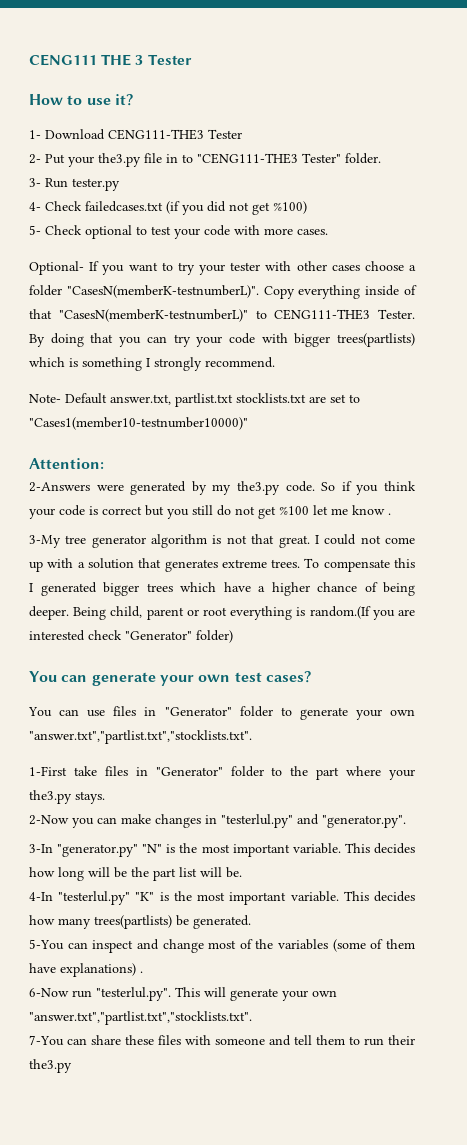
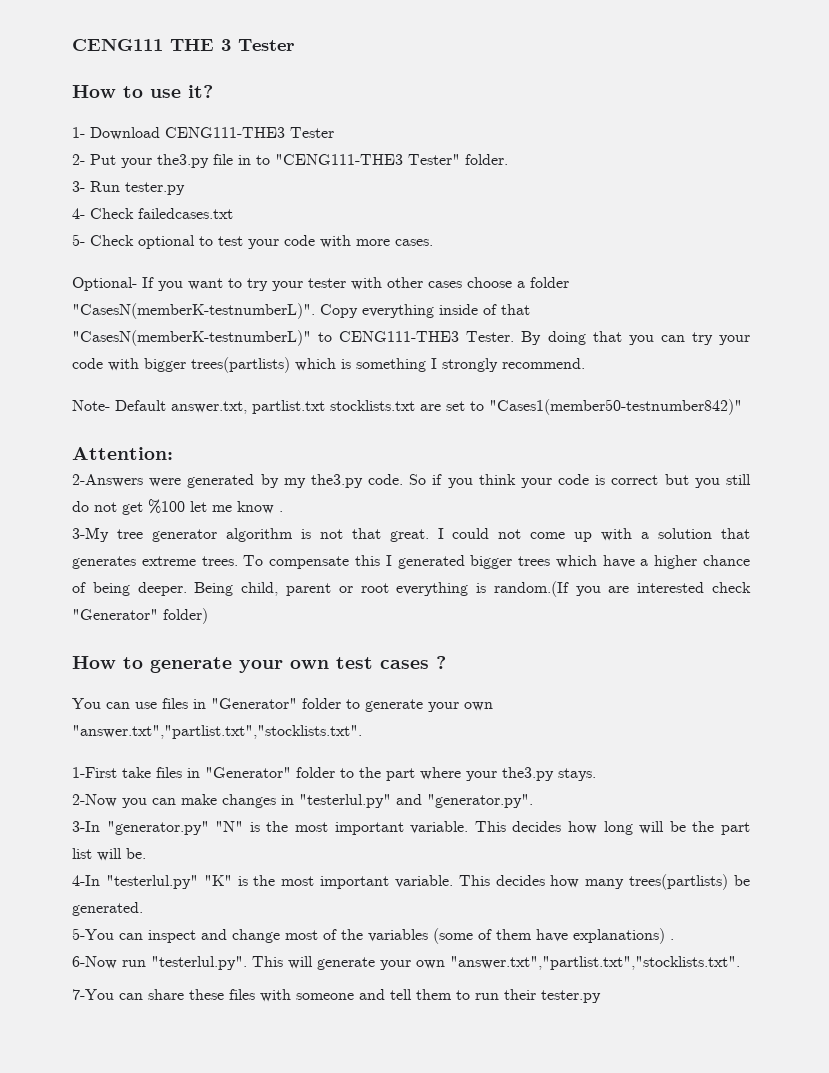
[166,201,307,215] (if you did not get %100) -> (233, 213) none
[29,417,248,430] "Cases1(member10-testnumber10000)" -> [489,399,742,415] "Cases1(member50-testnumber842)"
[29,671,88,682] You can -> [72,656,143,669] How to
[265,671,311,683] cases? -> [380,656,446,669] cases ?
[29,1059,72,1073] the3.py -> [541,990,601,1003] tester.py

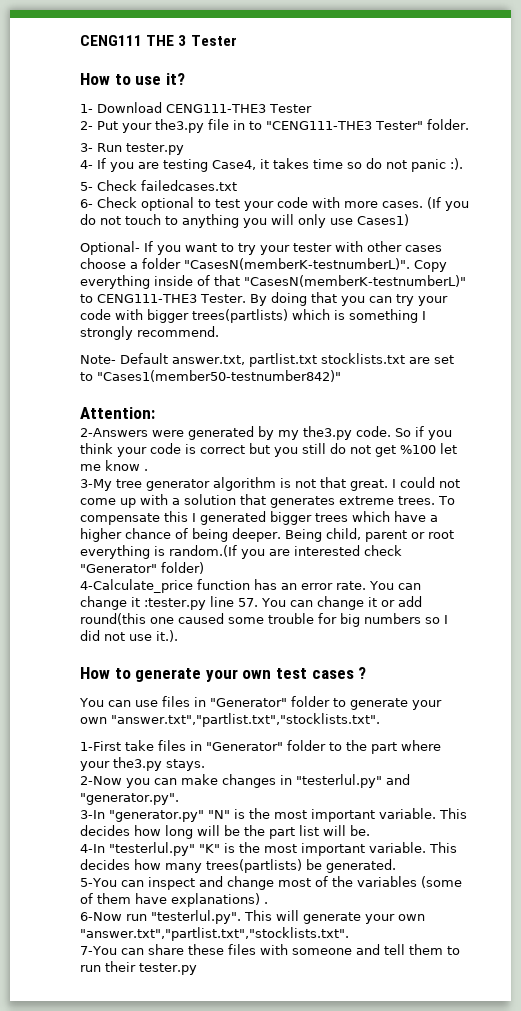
(85, 213) none -> [97,158,463,172] [80,182,93,191] If you are testing Case4, it takes time so do not panic :). // 5-
[72,234,85,246] 5- -> [80,199,93,208] 6-
(433, 242) none -> [427,197,469,211] [80,214,409,228] (If you do not touch to anything you will only use Cases1)
(208, 616) none -> [80,579,421,593] [80,596,422,610] [80,613,448,627] [80,630,178,642] // 4-Calculate_price function has an error rate. You can change it :tester.py line 57. You can change it or add round(this one caused some trouble for big numbers so I did not use it.).

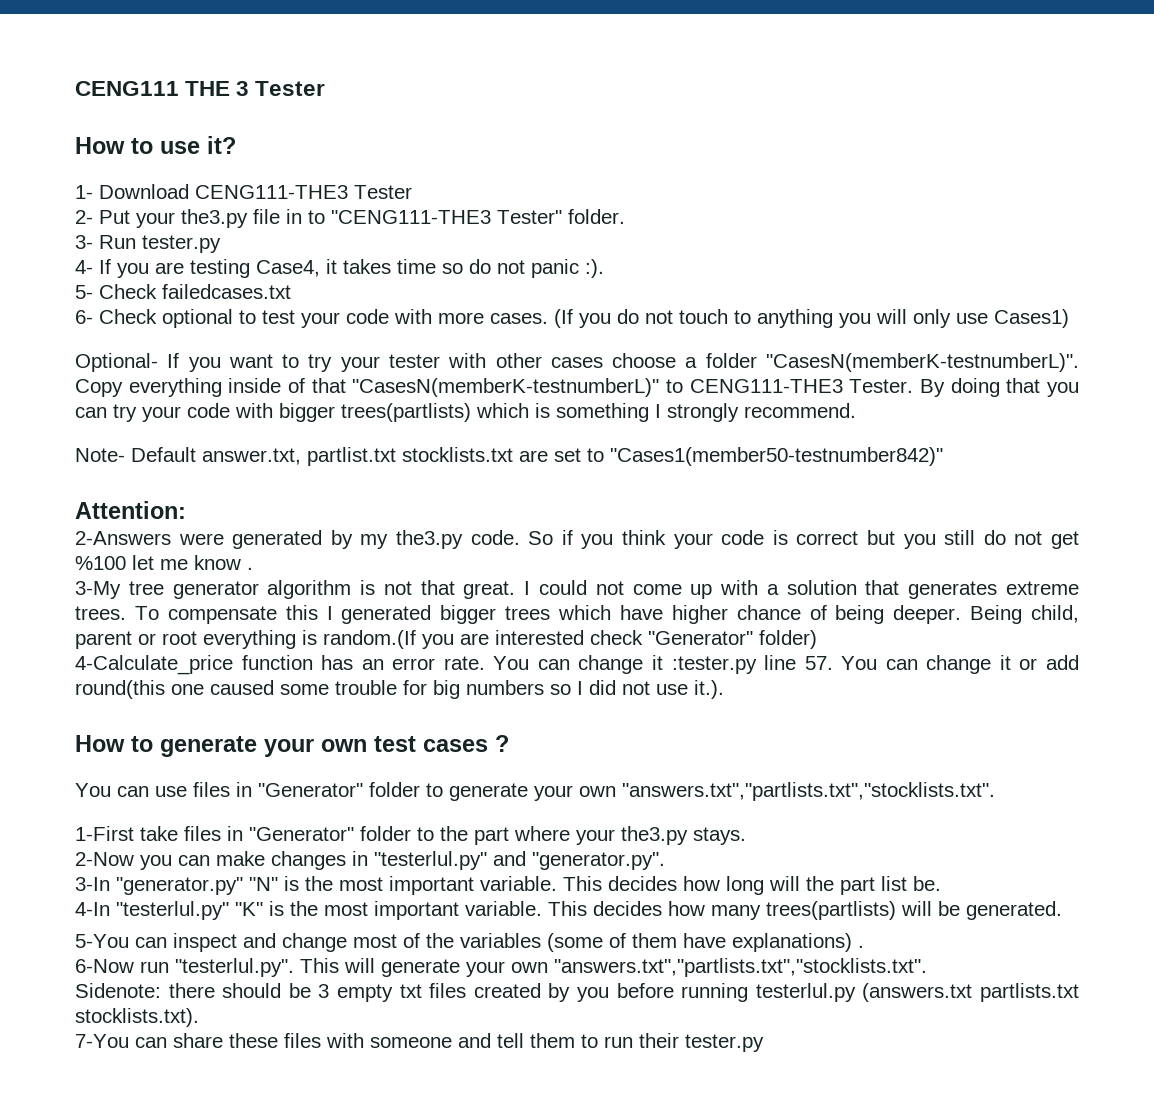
[430,515,438,522] a -> (663, 612) none
[111,713,380,727] "answer.txt","partlist.txt","stocklists.txt". -> [622,782,995,801] "answers.txt","partlists.txt","stocklists.txt".
[224,825,240,836] be -> (800, 883) none
[323,825,346,836] will -> (907, 883) none
(302, 866) none -> [901,901,932,916] will
[80,927,349,941] "answer.txt","partlist.txt","stocklists.txt". -> [554,958,927,977] [75,983,1080,1002] [75,1008,199,1027] "answers.txt","partlists.txt","stocklists.txt". // Sidenote: there should be 3 empty txt files created by you before running testerlul.py (answers.txt partlists.txt stocklists.txt).

